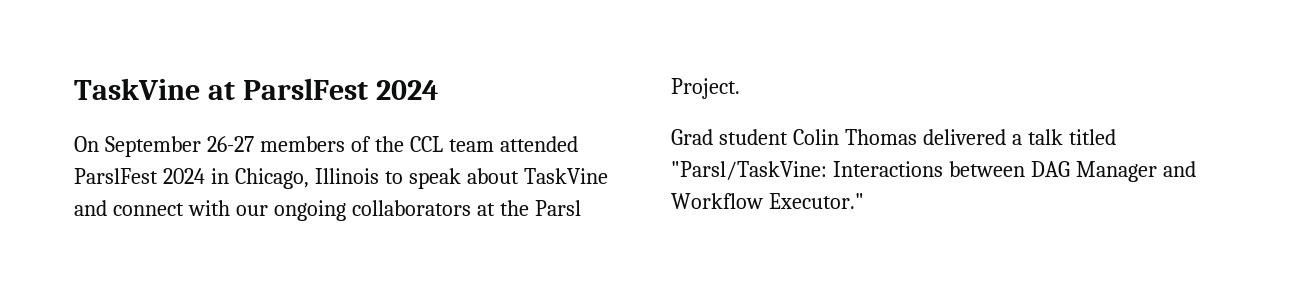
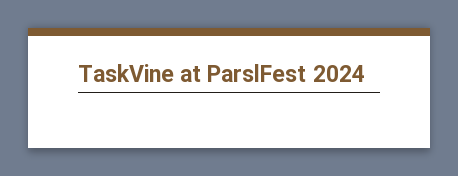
[74,136,578,157] [74,168,608,189] [74,200,581,221] [671,78,740,99] [671,129,1116,145] [671,161,1196,182] [671,193,864,209] // On September 26-27 members of the CCL team attended ParslFest 2024 in Chicago, Illinois to speak about TaskVine and connect with our ongoing collaborators at the Parsl Project. // Grad student Colin Thomas delivered a talk titled "Parsl/TaskVine: Interactions between DAG Manager and Workflow Executor." -> (365, 73) none

